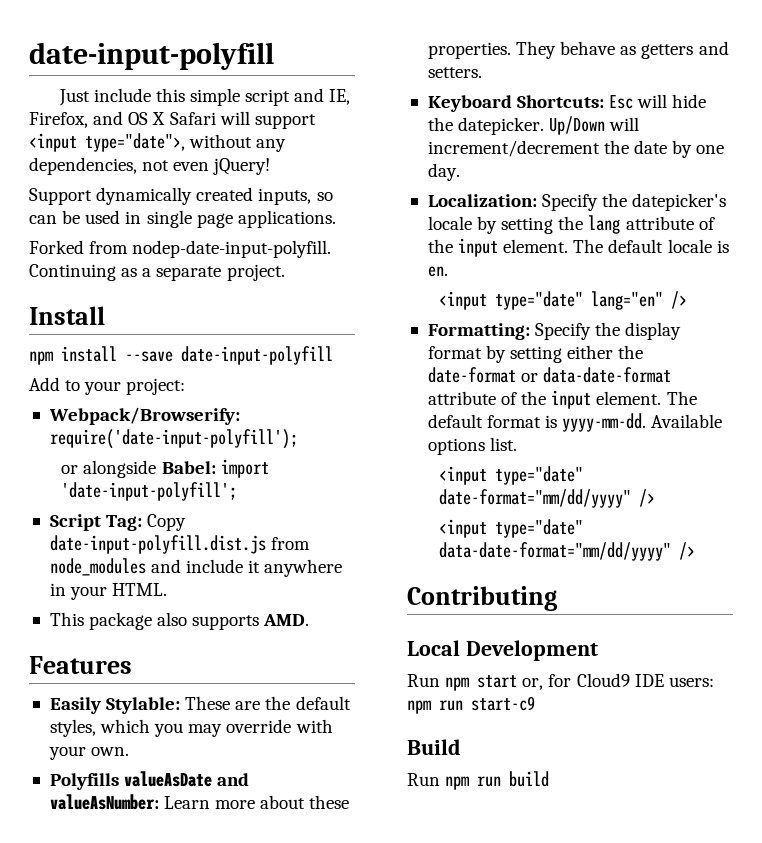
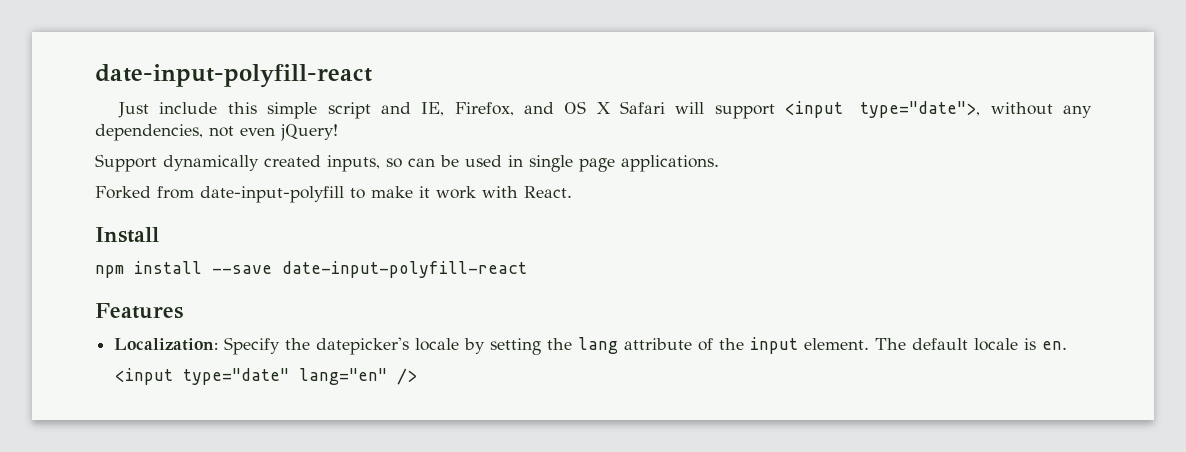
[29,42,274,70] date-input-polyfill -> [95,64,372,88] date-input-polyfill-react
[132,240,332,258] [29,264,285,281] [29,306,105,325] [29,346,333,365] [29,377,186,395] [48,407,240,425] [49,429,298,449] [61,459,269,478] [61,482,238,501] [49,514,187,531] [49,535,311,554] [49,558,343,577] [49,583,168,600] [49,612,310,630] [29,656,132,674] [49,696,351,714] [49,719,333,737] [48,746,130,760] [49,771,250,790] [49,794,350,810] [427,41,729,59] [427,67,482,78] [427,94,707,112] [427,116,640,135] [427,140,725,158] [427,163,460,181] nodep-date-input-polyfill. Continuing as a separate project. // Install // npm install --save date-input-polyfill // Add to your project: // Webpack/Browserify: require('date-input-polyfill'); // or alongside Babel: import 'date-input-polyfill'; // Script Tag: Copy date-input-polyfill.dist.js from node_modules and include it anywhere in your HTML. // This package also supports AMD. // Features // Easily Stylable: These are the default styles, which you may override with your own. // Polyfills valueAsDate and valueAsNumber: Learn more about these properties. They behave as getters and setters. // Keyboard Shortcuts: Esc will hide the datepicker. Up/Down will increment/decrement the date by one day. -> [200,186,572,203] [95,227,159,243] [95,261,527,278] [95,303,183,319] date-input-polyfill to make it work with React. // Install // npm install --save date-input-polyfill-react // Features
[427,322,682,340] [427,345,644,363] [427,367,672,383] [427,390,697,409] [427,413,723,432] [427,437,518,455] [439,466,584,485] [439,489,656,508] [439,519,584,538] [439,542,696,561] [407,586,557,611] [407,640,598,661] [407,673,714,691] [407,696,535,714] [407,739,461,755] [407,771,550,790] // Formatting: Specify the display format by setting either the date-format or data-date-format attribute of the input element. The default format is yyyy-mm-dd. Available options list. // <input type="date" date-format="mm/dd/yyyy" /> // <input type="date" data-date-format="mm/dd/yyyy" /> // Contributing // Local Development // Run npm start or, for Cloud9 IDE users: npm run start-c9 // Build // Run npm run build -> (417, 376) none

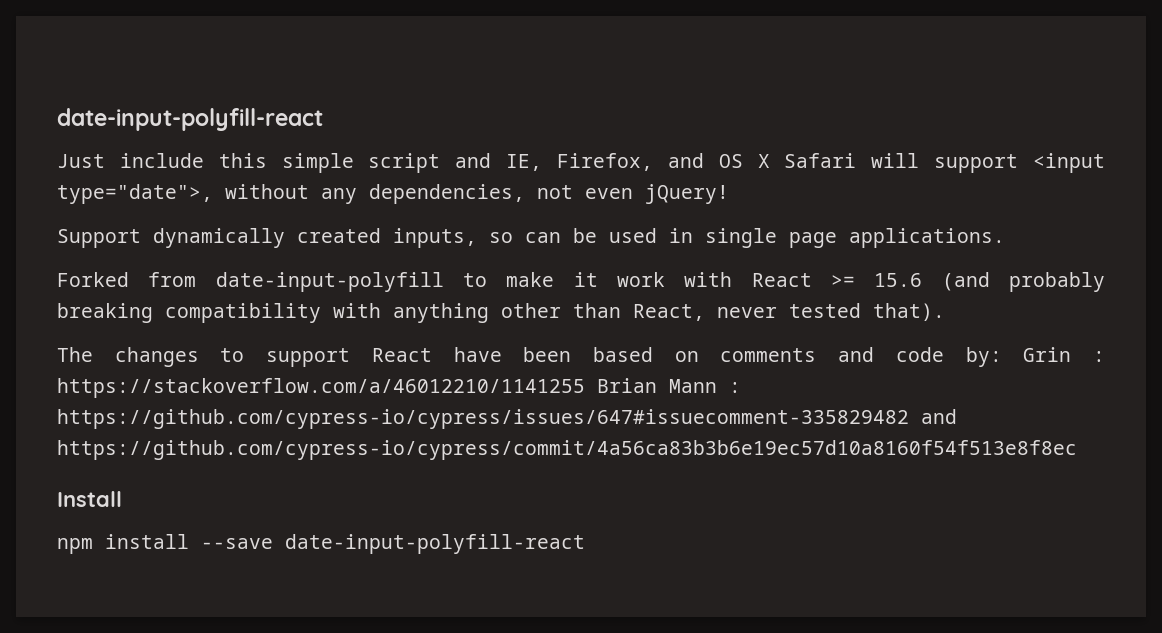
[524,186,572,198] React. -> [751,272,1106,292] [57,303,945,323] [57,347,1105,367] [57,378,741,398] [57,409,957,429] [57,440,1077,460] React >= 15.6 (and probably breaking compatibility with anything other than React, never tested that). // The changes to support React have been based on comments and code by: Grin : https://stackoverflow.com/a/46012210/1141255 Brian Mann : https://github.com/cypress-io/cypress/issues/647#issuecomment-335829482 and https://github.com/cypress-io/cypress/commit/4a56ca83b3b6e19ec57d10a8160f54f513e8f8ec
[95,303,183,319] [114,337,1068,355] [114,368,417,385] // Features // Localization: Specify the datepicker's locale by setting the lang attribute of the input element. The default locale is en. // <input type="date" lang="en" /> -> (585, 544) none

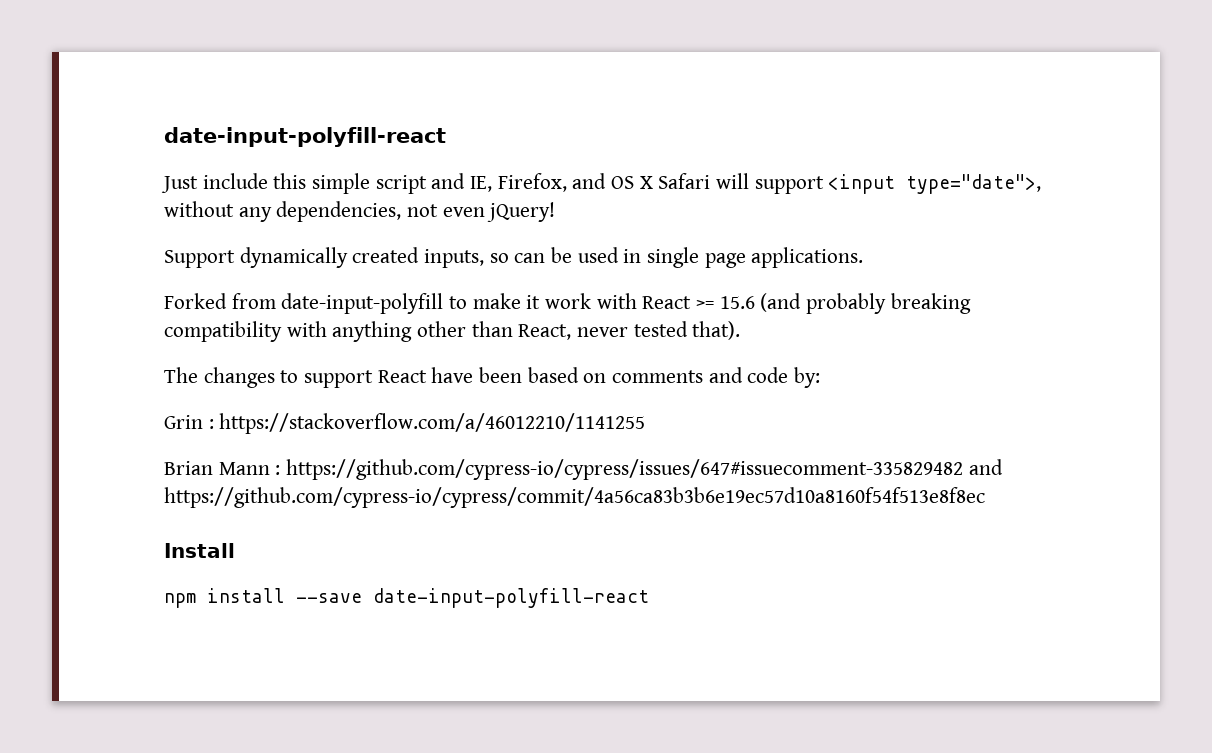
(1002, 357) none -> (821, 377) //
(585, 388) none -> (646, 423) //

